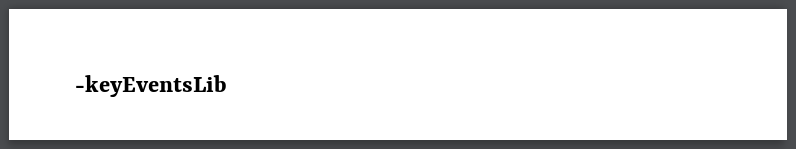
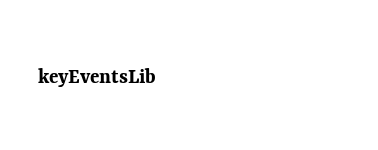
[75,75,227,97] -keyEventsLib -> [38,68,156,87] keyEventsLib

